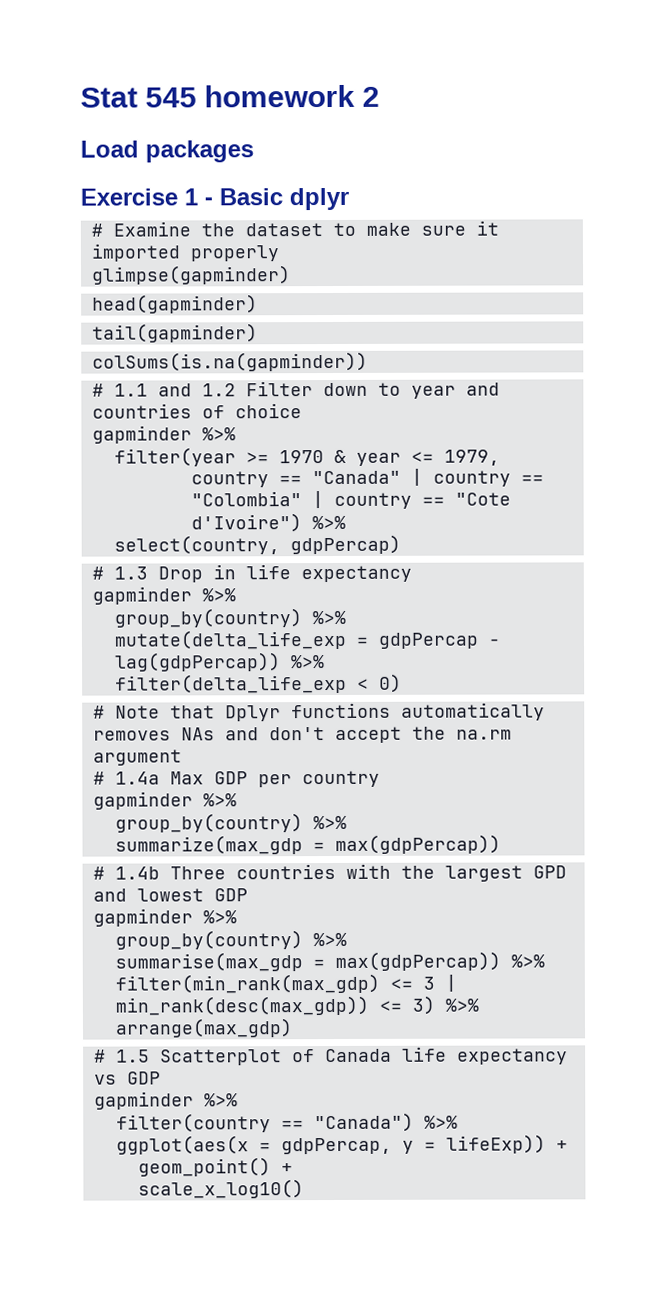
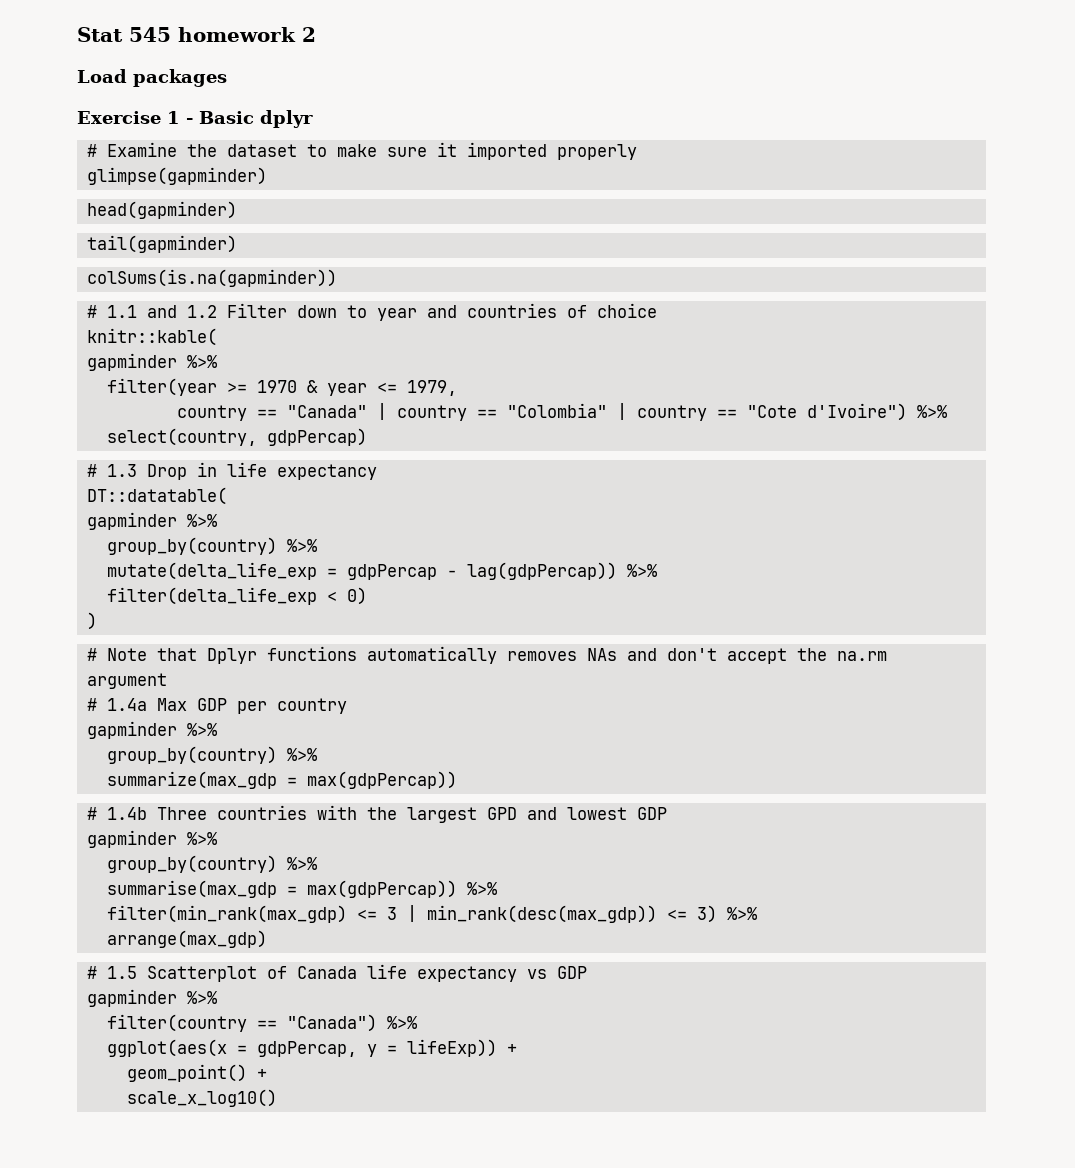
(303, 411) none -> [86,328,217,346] // knitr::kable(
(413, 574) none -> [86,487,227,505] // DT::datatable(
(403, 683) none -> [86,612,97,630] // )

